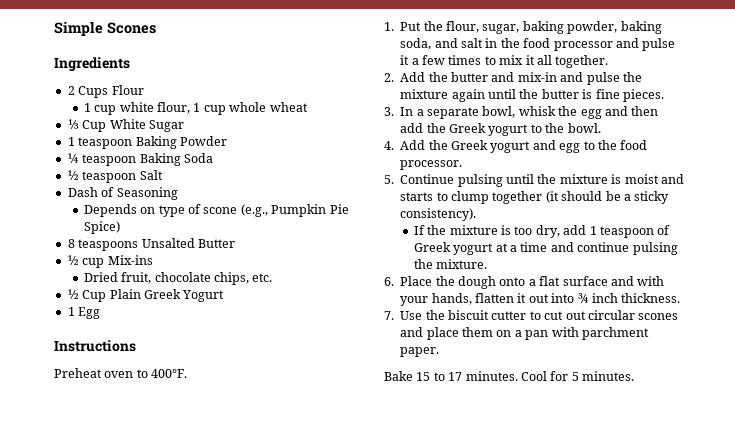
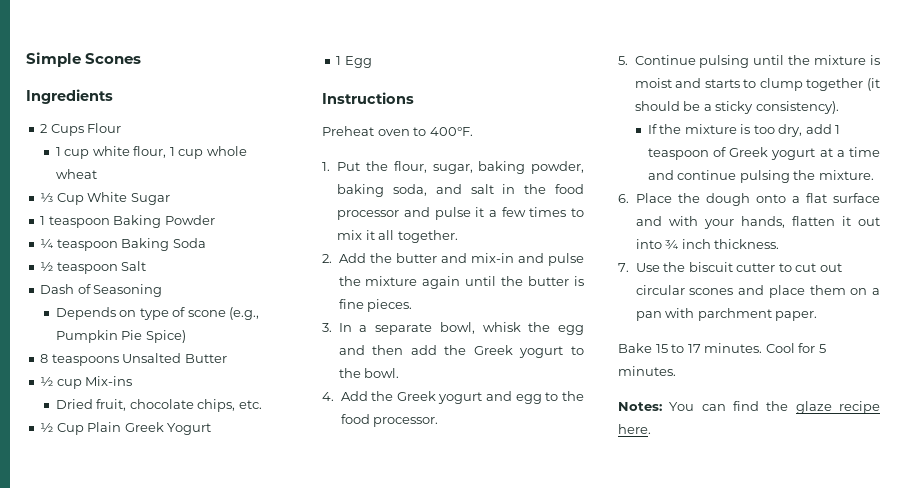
(634, 376) none -> [618,401,880,414] [618,424,651,434] // Notes: You can find the glaze recipe here.

